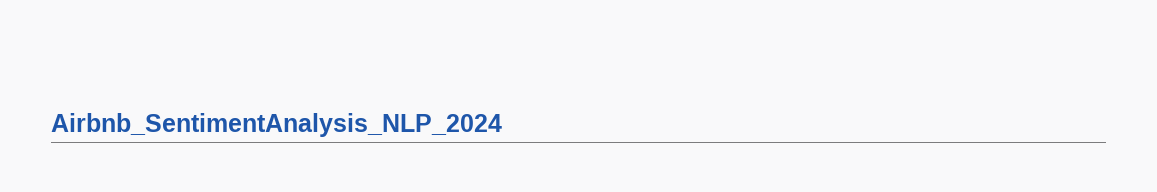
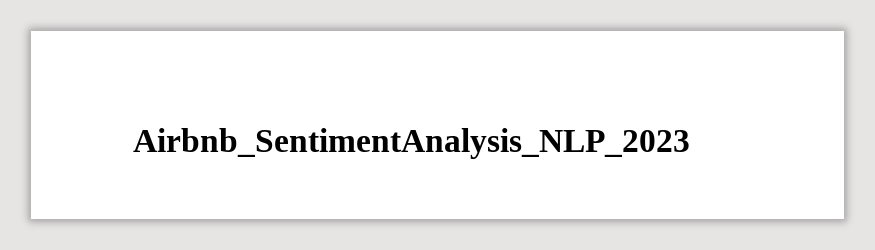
[51,113,502,137] Airbnb_SentimentAnalysis_NLP_2024 -> [133,128,690,159] Airbnb_SentimentAnalysis_NLP_2023

